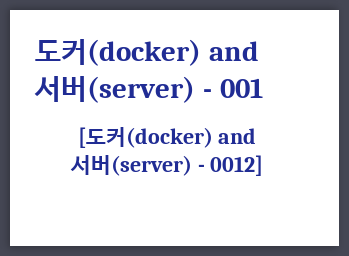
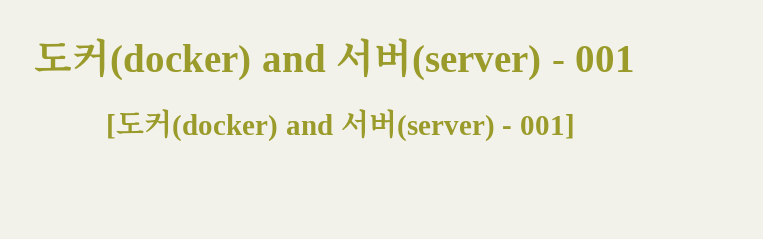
[210,155,264,176] 0012] -> [520,114,576,139] 001]

